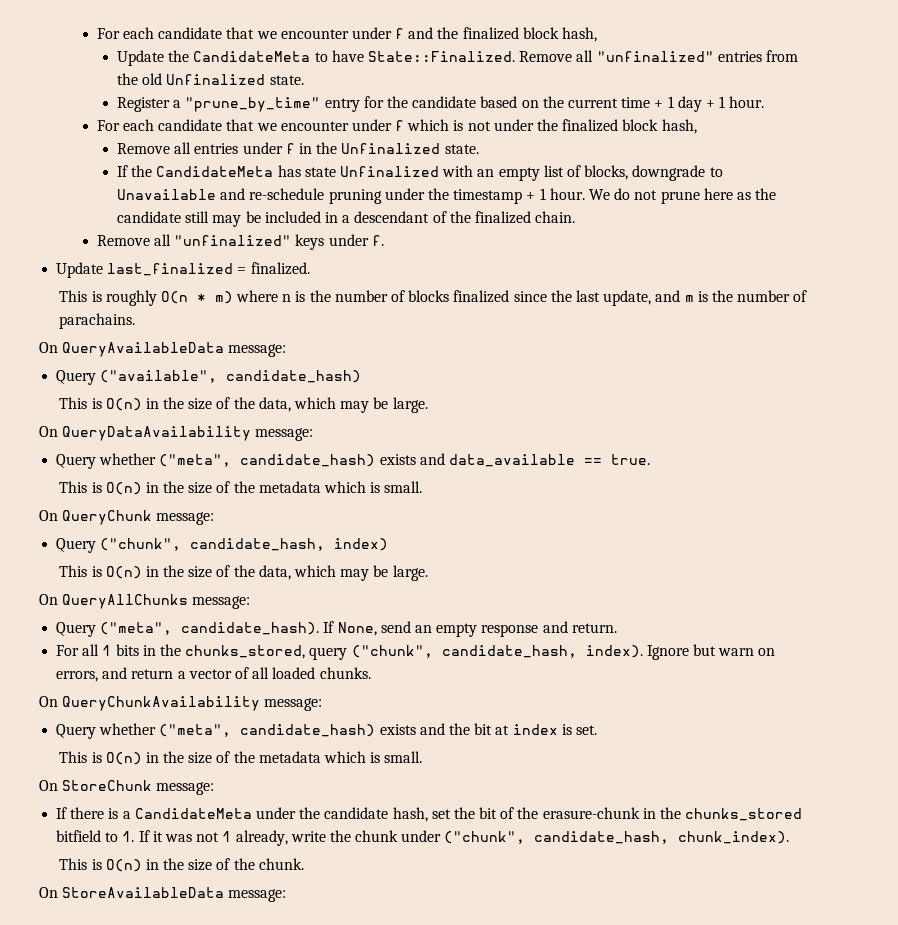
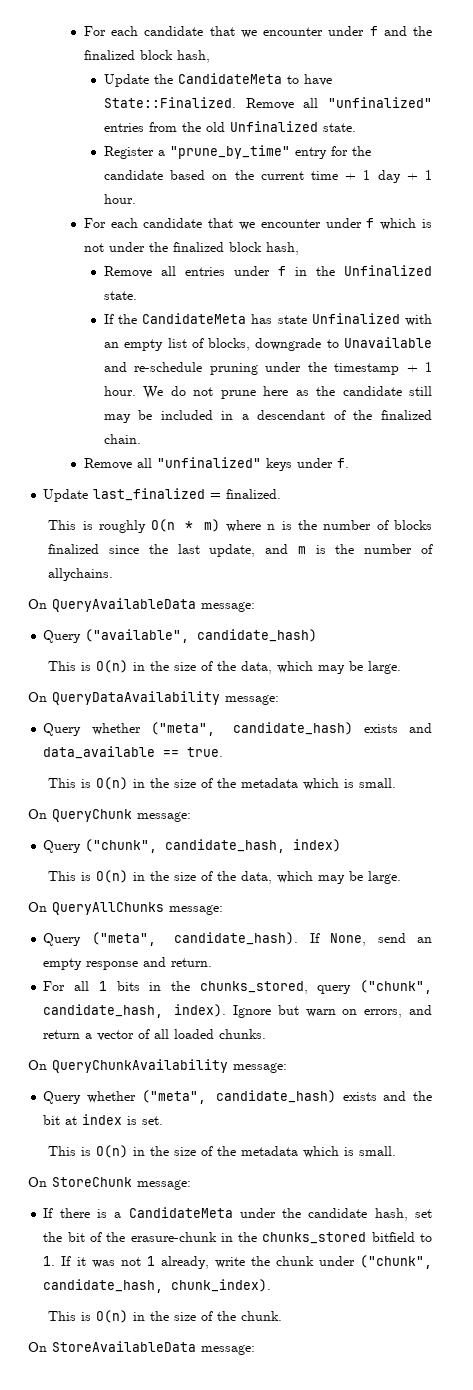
[59,313,136,329] parachains. -> [48,568,114,581] allychains.

